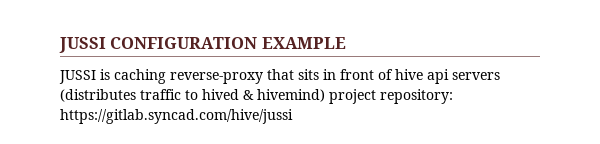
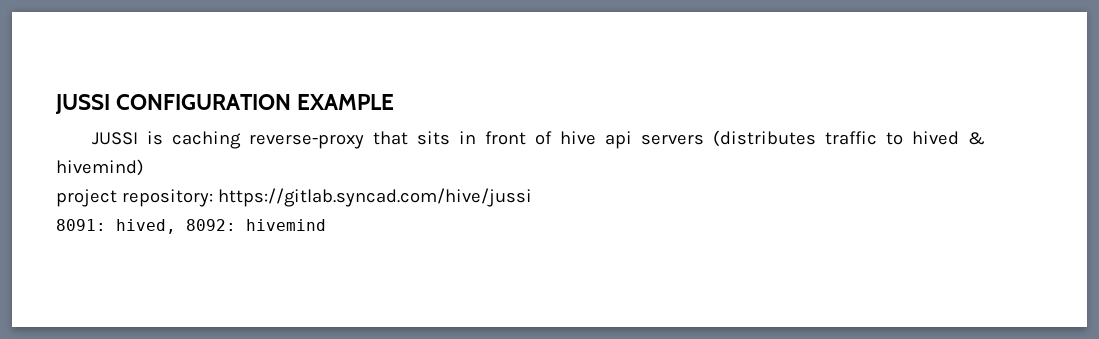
(325, 95) none -> (144, 167) //
(293, 116) none -> [56,219,326,234] // 8091: hived, 8092: hivemind

